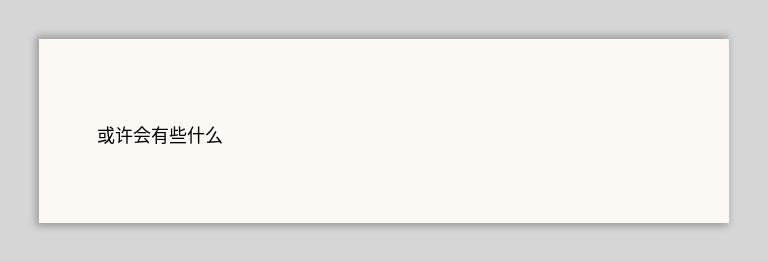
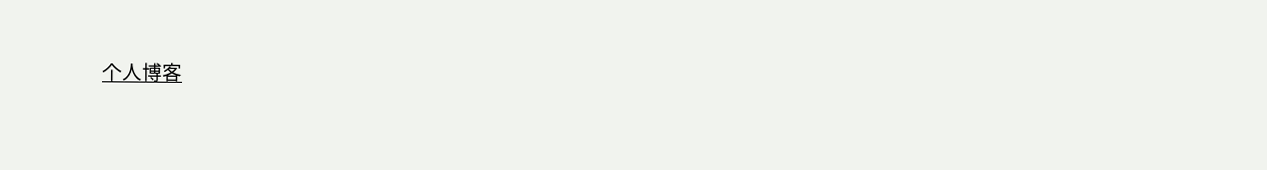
[97,126,223,145] 或许会有些什么 -> [102,62,183,82] 个人博客

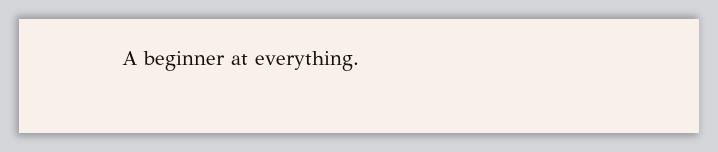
[102,62,183,82] 个人博客 -> [122,51,359,71] A beginner at everything.

